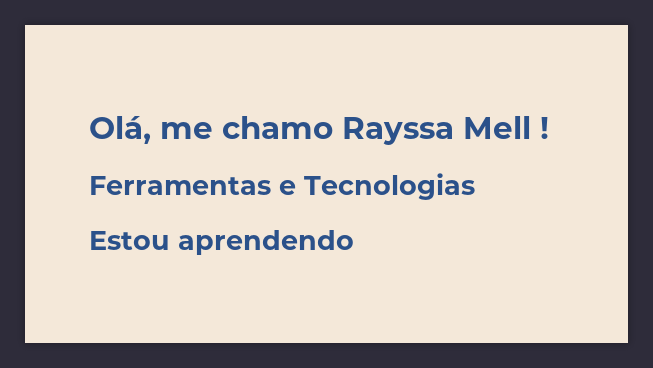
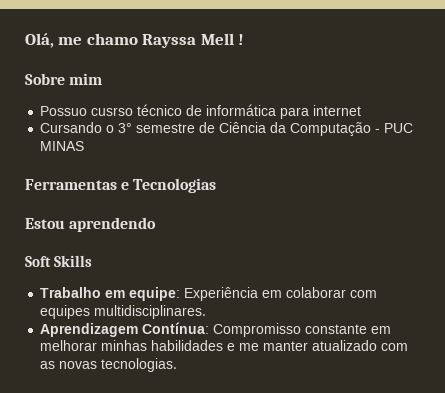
(549, 128) none -> [25,73,103,85] [40,104,362,119] [40,122,414,136] [40,141,85,151] // Sobre mim // Possuo cusrso técnico de informática para internet // Cursando o 3° semestre de Ciência da Computação - PUC MINAS
(354, 242) none -> [25,255,93,267] [40,287,378,301] [40,305,207,319] [40,322,392,337] [40,340,409,351] [40,358,178,372] // Soft Skills // Trabalho em equipe: Experiência em colaborar com equipes multidisciplinares. // Aprendizagem Contínua: Compromisso constante em melhorar minhas habilidades e me manter atualizado com as novas tecnologias.

